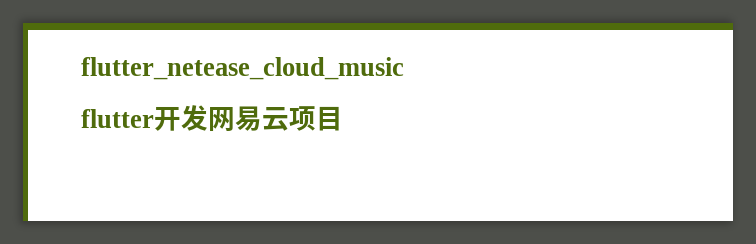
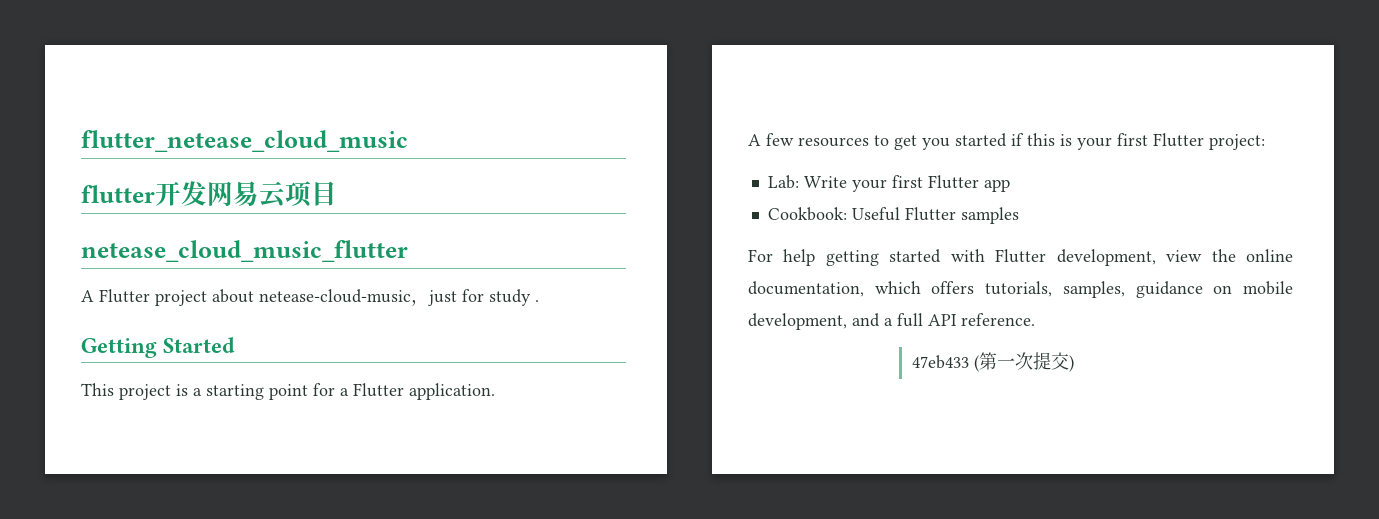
(343, 118) none -> [81,240,408,262] [81,289,539,306] [81,337,236,358] [81,383,495,400] [748,133,1265,150] [767,175,1010,192] [767,207,1019,224] [748,249,1293,266] [748,281,1293,298] [748,313,1035,330] [911,352,1074,372] // netease_cloud_music_flutter // A Flutter project about netease-cloud-music，just for study . // Getting Started // This project is a starting point for a Flutter application. // A few resources to get you started if this is your first Flutter project: // Lab: Write your first Flutter app // Cookbook: Useful Flutter samples // For help getting started with Flutter development, view the online documentation, which offers tutorials, samples, guidance on mobile development, and a full API reference. // 47eb433 (第一次提交)

